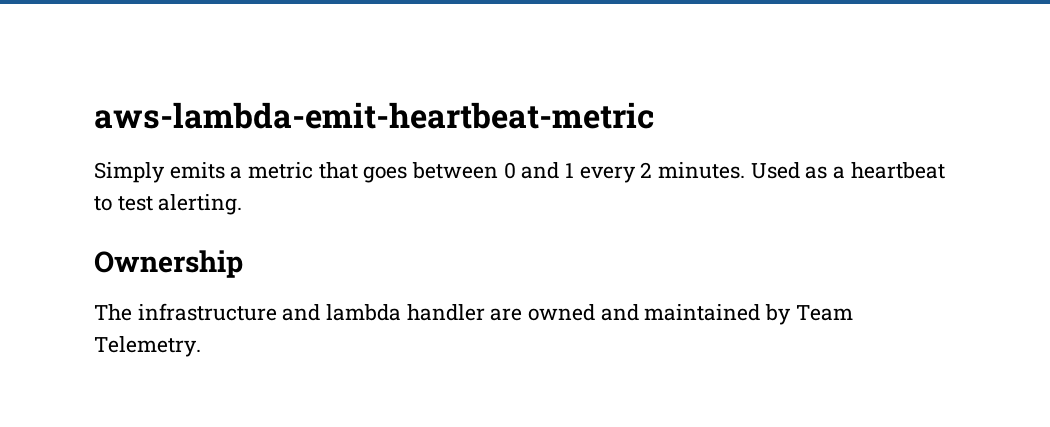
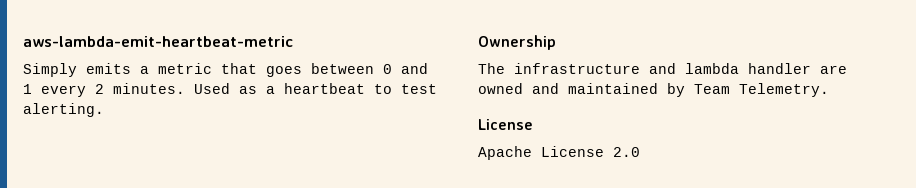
(201, 346) none -> [478,119,533,130] [478,146,640,160] // License // Apache License 2.0

